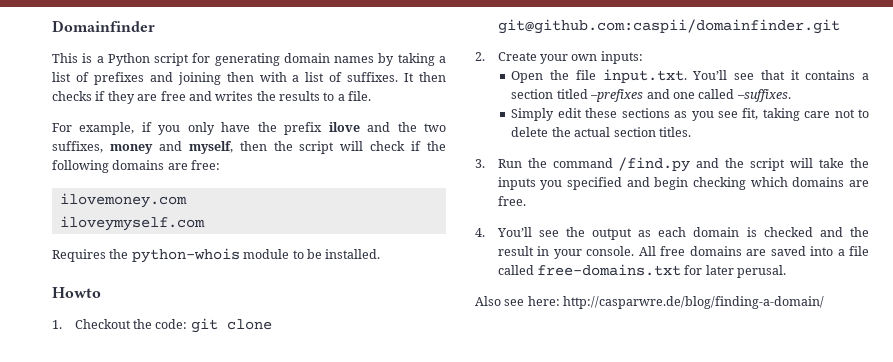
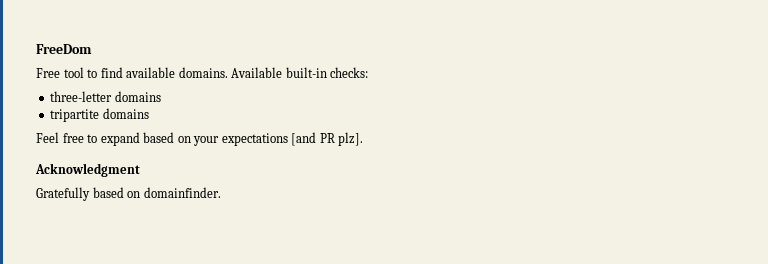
[52,20,155,32] [52,53,446,66] [52,72,447,85] [52,91,372,104] [52,122,446,135] [52,141,446,154] [52,160,221,173] [59,193,187,208] [59,216,205,231] [52,248,381,263] [52,287,101,298] [52,318,272,333] [497,19,840,34] [475,51,643,64] [511,69,869,83] [511,89,791,102] [511,108,870,121] [511,127,691,137] [475,157,870,172] [497,177,869,190] [497,196,526,206] [475,227,869,240] [497,246,869,259] [497,264,787,278] [475,296,825,309] Domainfinder // This is a Python script for generating domain names by taking a list of prefixes and joining then with a list of suffixes. It then checks if they are free and writes the results to a file. // For example, if you only have the prefix ilove and the two suffixes, money and myself, then the script will check if the following domains are free: // ilovemoney.com // iloveymyself.com // Requires the python-whois module to be installed. // Howto // 1. Checkout the code: git clone git@github.com:caspii/domainfinder.git // 2. Create your own inputs: // Open the file input.txt. You’ll see that it contains a section titled –prefixes and one called –suffixes. // Simply edit these sections as you see fit, taking care not to delete the actual section titles. // 3. Run the command /find.py and the script will take the inputs you specified and begin checking which domains are free. // 4. You’ll see the output as each domain is checked and the result in your console. All free domains are saved into a file called free-domains.txt for later perusal. // Also see here: http://casparwre.de/blog/finding-a-domain/ -> [36,44,92,54] [36,67,369,78] [50,91,161,102] [50,108,149,122] [36,132,364,146] [35,163,140,177] [36,187,221,201] FreeDom // Free tool to find available domains. Available built-in checks: // three-letter domains // tripartite domains // Feel free to expand based on your expectations [and PR plz]. // Acknowledgment // Gratefully based on domainfinder.

